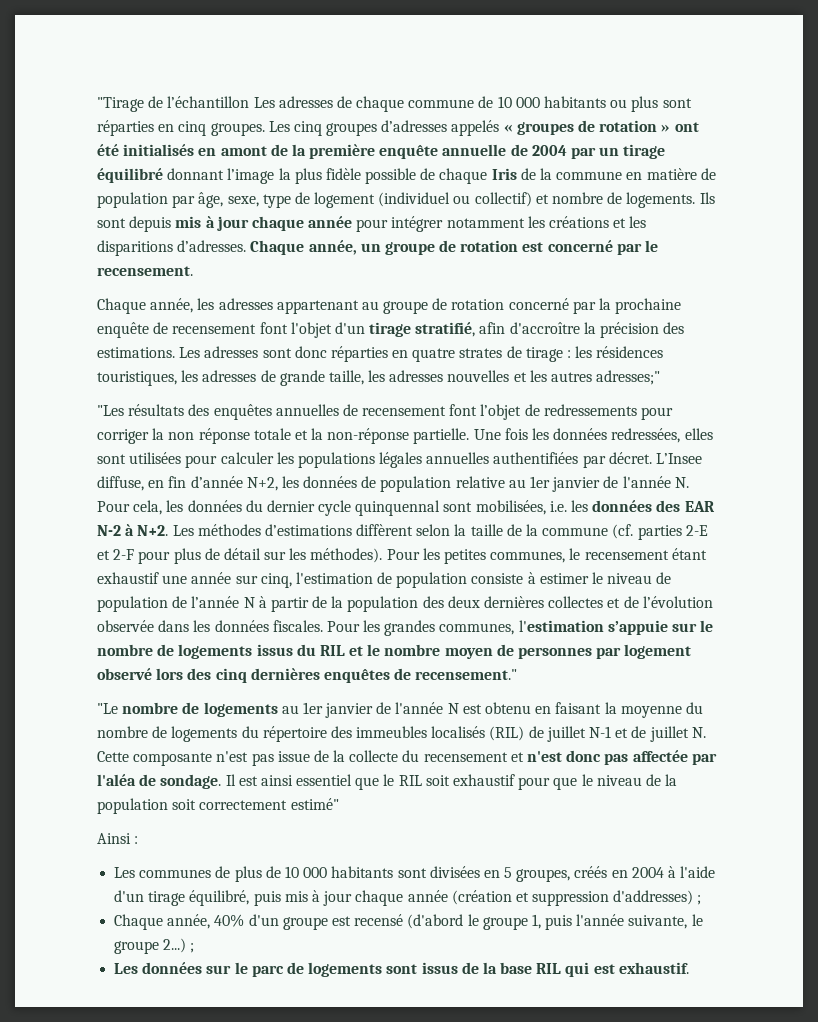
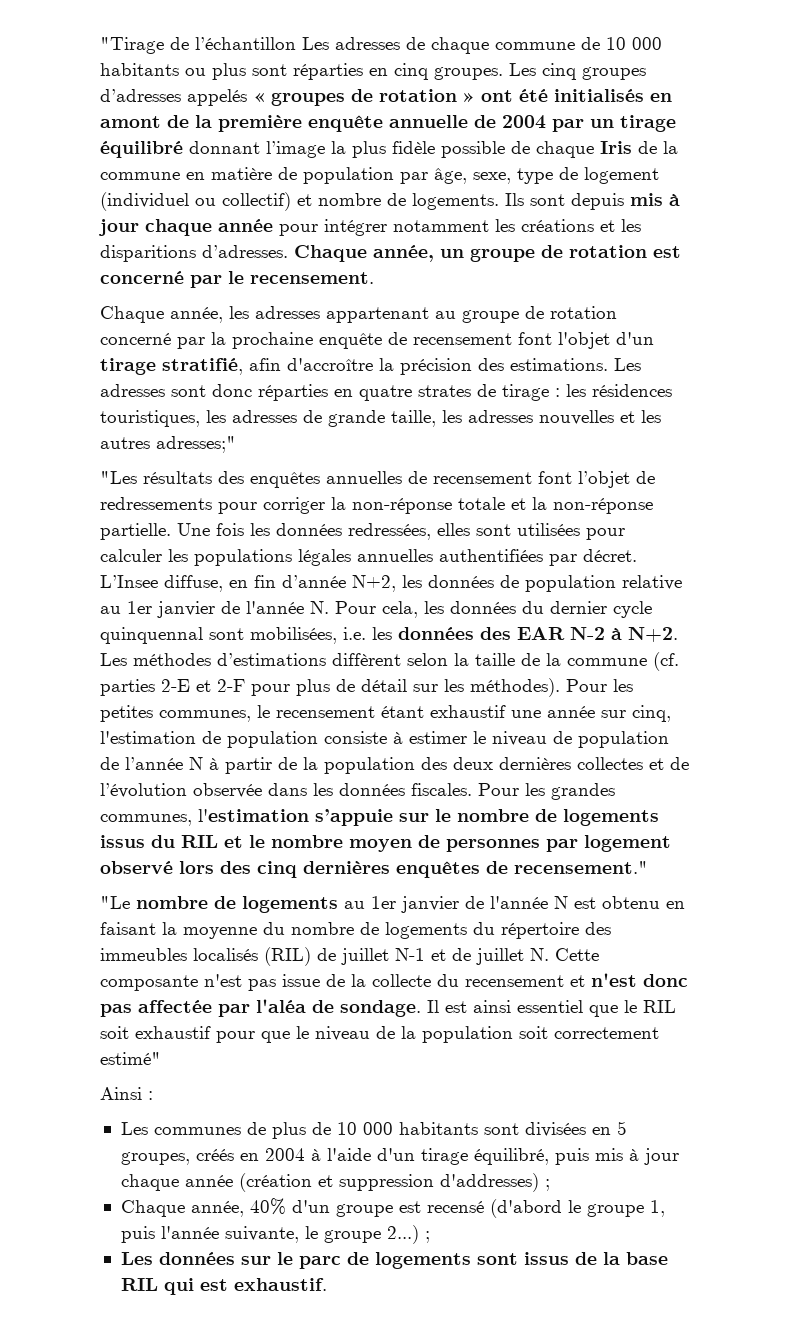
[168,428,250,444] non réponse -> [352,498,452,514] non-réponse

